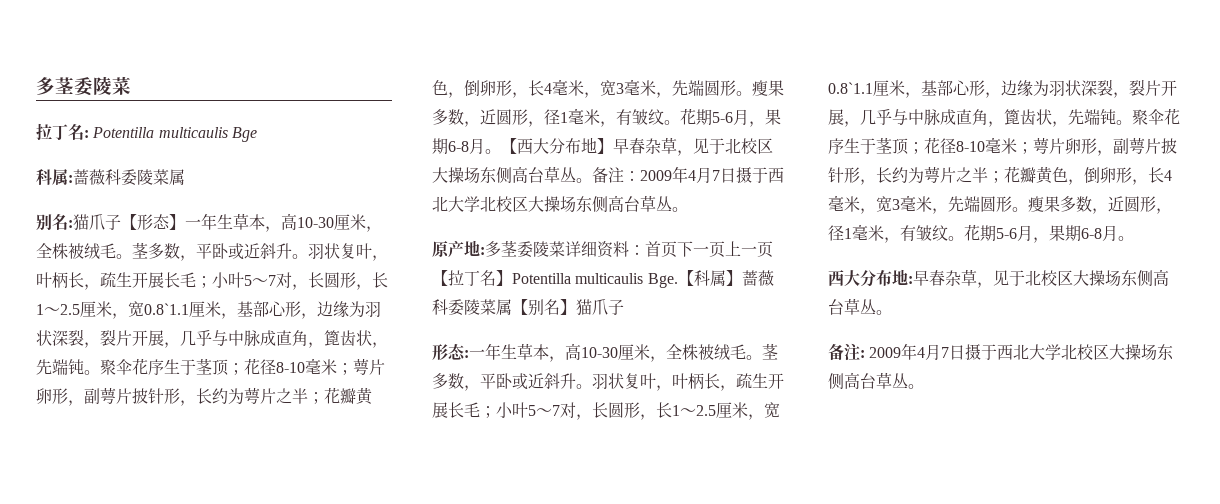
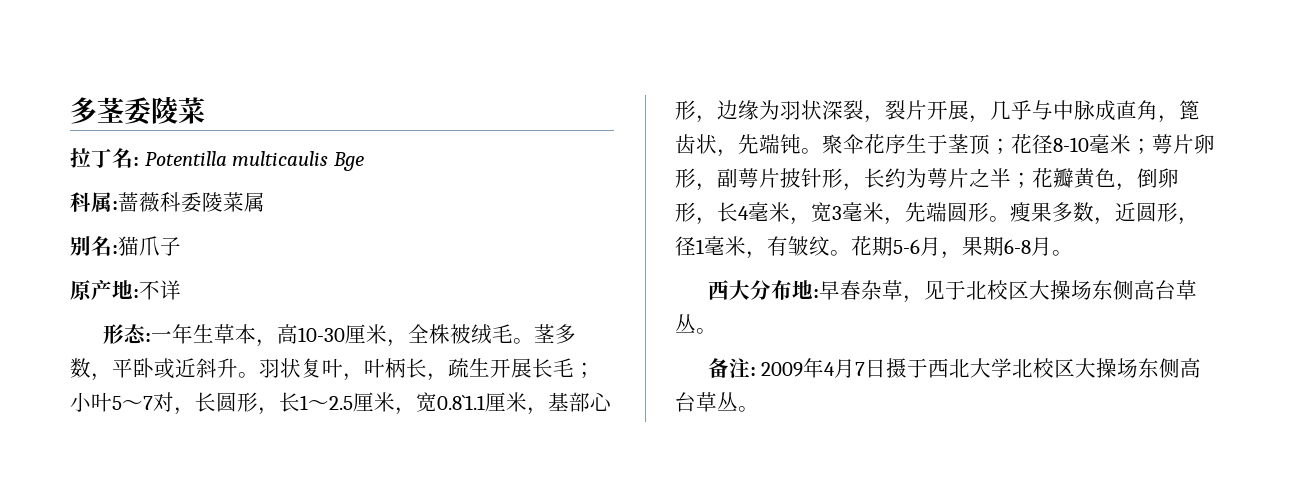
[121,213,382,232] [36,242,388,261] [36,272,388,290] [36,301,381,319] [36,329,388,348] [36,358,385,376] [36,387,373,406] [432,79,784,98] [432,108,781,127] [432,137,773,156] [432,166,784,183] [432,195,688,212] [432,240,773,258] [432,270,774,288] [432,299,624,316] 【形态】一年生草本，高10-30厘米，全株被绒毛。茎多数，平卧或近斜升。羽状复叶，叶柄长，疏生开展长毛；小叶5～7对，长圆形，长1～2.5厘米，宽0.8`1.1厘米，基部心形，边缘为羽状深裂，裂片开展，几乎与中脉成直角，篦齿状，先端钝。聚伞花序生于茎顶；花径8-10毫米；萼片卵形，副萼片披针形，长约为萼片之半；花瓣黄色，倒卵形，长4毫米，宽3毫米，先端圆形。瘦果多数，近圆形，径1毫米，有皱纹。花期5-6月，果期6-8月。【西大分布地】早春杂草，见于北校区大操场东侧高台草丛。备注：2009年4月7日摄于西北大学北校区大操场东侧高台草丛。 // 原产地:多茎委陵菜详细资料：首页下一页上一页【拉丁名】Potentilla multicaulis Bge.【科属】蔷薇科委陵菜属【别名】猫爪子 -> [70,280,181,300] // 原产地:不详

